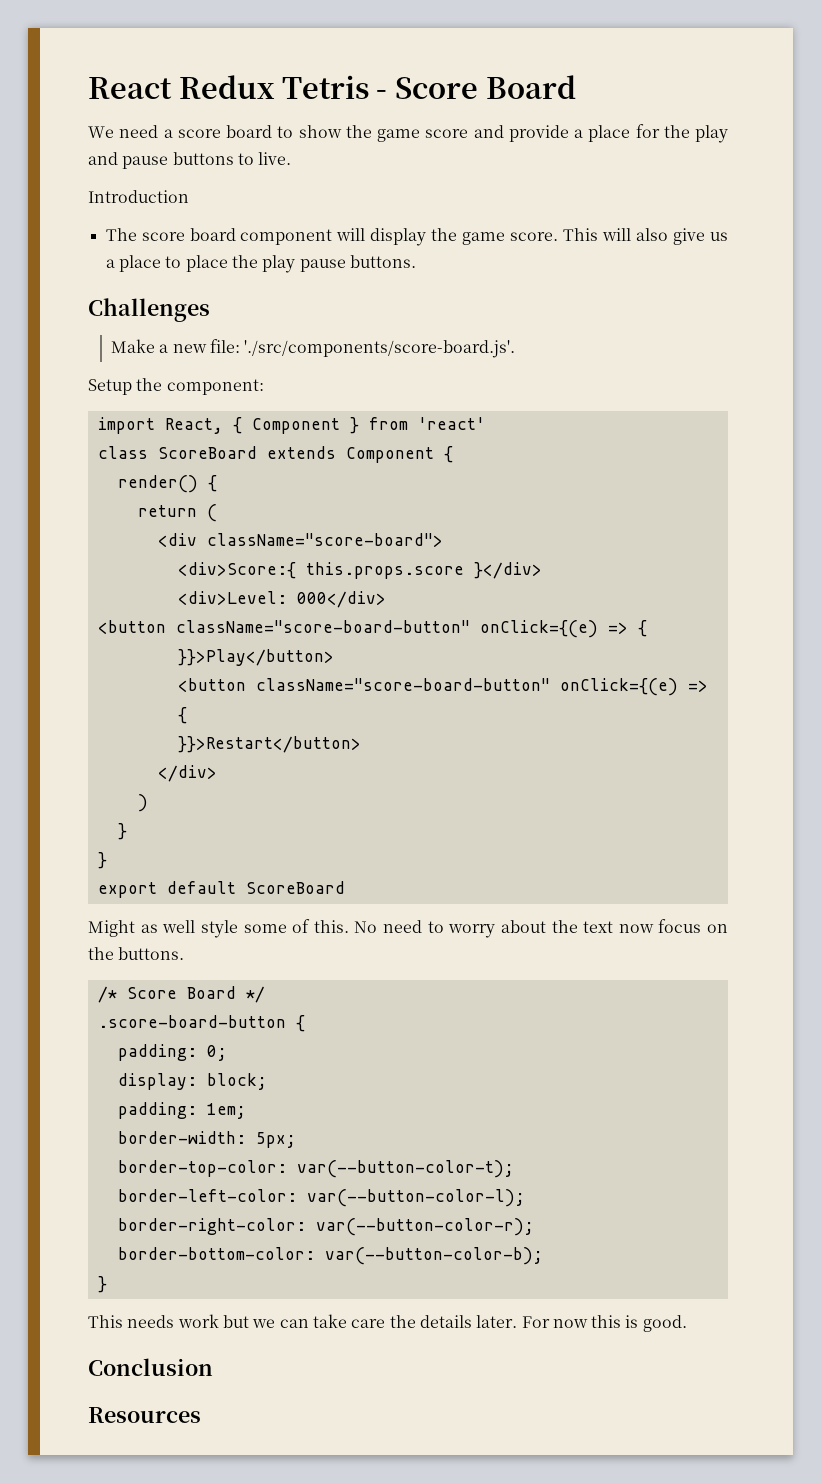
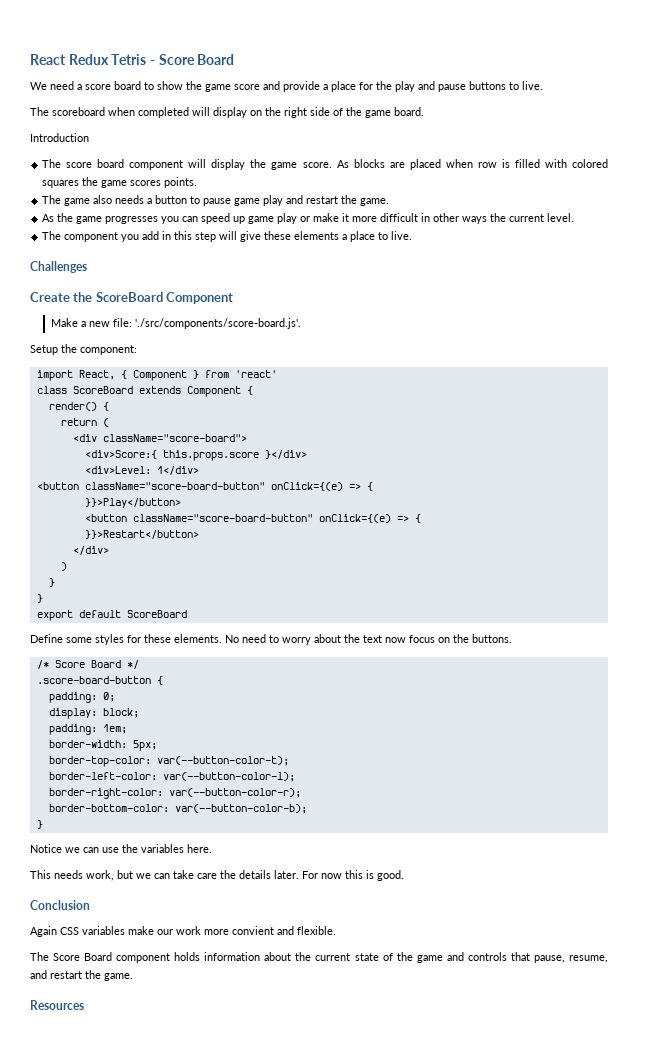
(292, 158) none -> [30,107,424,118] // The scoreboard when completed will display on the right side of the game board.
[563,228,728,245] [105,255,416,273] [88,298,210,322] This will also give us a place to place the play pause buttons. // Challenges -> [336,159,609,170] [42,177,198,188] [42,195,390,206] [42,213,575,224] [42,231,413,242] [30,261,87,273] [30,292,234,304] As blocks are placed when row is filled with colored squares the game scores points. // The game also needs a button to pause game play and restart the game. // As the game progresses you can speed up game play or make it more difficult in other ways the current level. // The component you add in this step will give these elements a place to live. // Challenges // Create the ScoreBoard Component
[296,591,386,608] 000</div> -> [156,466,199,475] 1</div>
[88,919,349,938] Might as well style some of this. -> [30,634,222,645] Define some styles for these elements.
(107, 1284) none -> [30,844,212,853] // Notice we can use the variables here.
[177,1314,219,1328] work -> [86,870,114,881] work,
(213, 1367) none -> [30,926,336,937] [30,952,608,963] [30,970,133,981] // Again CSS variables make our work more convient and flexible. // The Score Board component holds information about the current state of the game and controls that pause, resume, and restart the game.

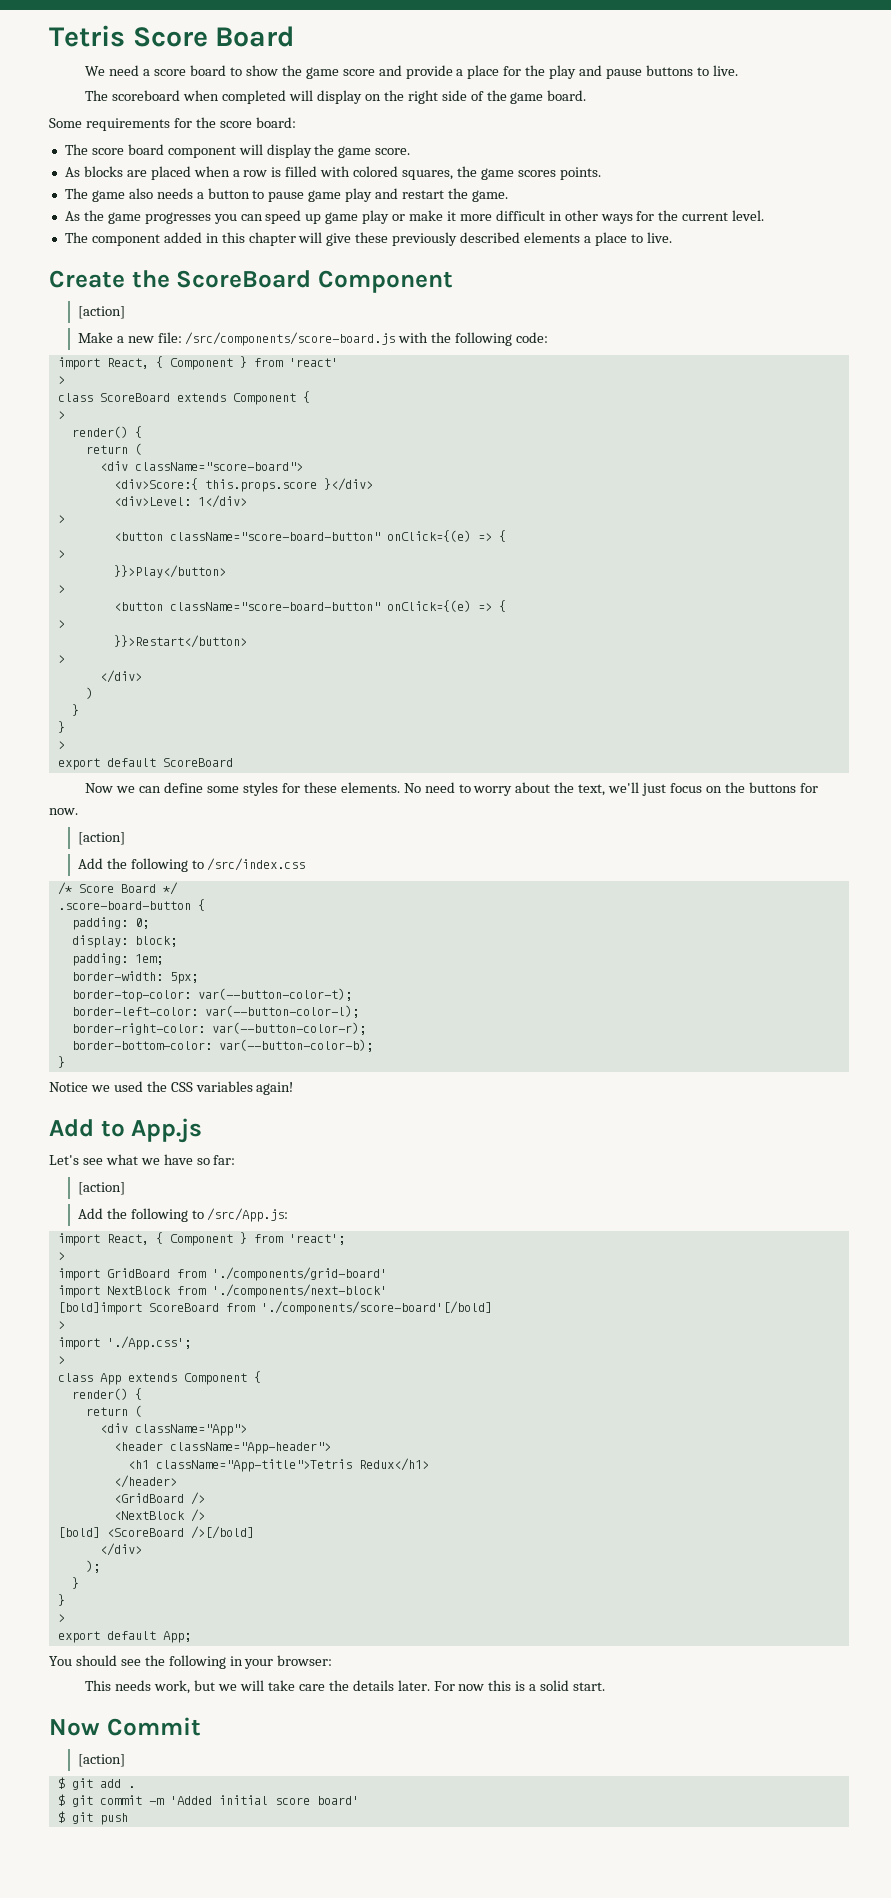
[30,54,155,65] React Redux Tetris - -> [49,25,125,47] Tetris
[30,133,89,142] Introduction -> [49,117,296,131] Some requirements for the score board:
(332, 165) none -> (411, 151) //
(473, 163) none -> [232,170,240,177] a
[42,180,80,188] squares -> [402,170,454,180] squares,
(488, 220) none -> [636,211,655,221] for
[121,231,160,242] you add -> [163,232,202,243] added
[195,232,217,242] step -> [248,232,296,246] chapter
(292, 235) none -> [392,232,521,246] previously described
[30,261,87,273] // Challenges -> (672, 237) none
(234, 298) none -> [77,306,125,319] // [action]
[134,318,301,329] [30,344,137,355] './src/components/score-board.js'. // Setup the component: -> [185,332,549,346] /src/components/score-board.js with the following code:
(277, 374) none -> [57,376,65,384] // >
(253, 390) none -> [57,411,65,419] // >
[36,482,373,491] [84,498,181,508] [84,514,421,523] <button className="score-board-button" onClick={(e) => { // }}>Play</button> // <button className="score-board-button" onClick={(e) => { -> [57,515,65,523] [113,530,506,542] [57,550,65,558] [113,565,226,578] [57,585,65,593] [113,600,506,612] [57,620,65,628] > // <button className="score-board-button" onClick={(e) => { // > // }}>Play</button> // > // <button className="score-board-button" onClick={(e) => { // >
(199, 534) none -> [57,655,65,663] // >
(43, 598) none -> [57,741,65,749] // >
[30,634,63,643] Define -> [85,782,204,793] Now we can define
[363,634,512,643] text now focus on the buttons. -> [578,782,818,796] [49,808,78,815] [77,832,125,845] [77,858,306,872] text, we'll just focus on the buttons for now. // [action] // Add the following to /src/index.css
[83,844,212,853] can use the variables here. -> [113,1081,294,1095] [49,1118,203,1143] [49,1154,236,1165] [77,1182,125,1195] [77,1208,289,1222] [57,1232,345,1246] [57,1252,65,1260] [57,1267,387,1281] [57,1284,387,1298] [57,1301,492,1315] [57,1321,65,1329] [57,1336,191,1350] [57,1356,65,1364] [57,1371,261,1385] [71,1388,142,1400] [85,1405,142,1417] [99,1423,247,1436] [113,1442,331,1454] [127,1458,429,1472] [113,1475,177,1488] [113,1492,205,1505] [113,1509,205,1522] [57,1526,254,1539] [99,1543,142,1556] [85,1560,100,1573] [71,1577,79,1589] [57,1594,65,1606] [57,1614,65,1622] [57,1631,191,1643] [49,1655,333,1669] used the CSS variables again! // Add to App.js // Let's see what we have so far: // [action] // Add the following to /src/App.js: // import React, { Component } from 'react'; // > // import GridBoard from './components/grid-board' // import NextBlock from './components/next-block' // [bold]import ScoreBoard from './components/score-board'[/bold] // > // import './App.css'; // > // class App extends Component { // render() { // return ( // <div className="App"> // <header className="App-header"> // <h1 className="App-title">Tetris Redux</h1> // </header> // <GridBoard /> // <NextBlock /> // [bold] <ScoreBoard />[/bold] // </div> // ); // } // } // > // export default App; // You should see the following in your browser:
[154,873,170,879] can -> [240,1680,265,1691] will
[377,870,404,881] [30,900,90,910] [30,926,336,937] [30,952,608,963] [30,970,133,981] [30,1000,84,1010] good. // Conclusion // Again CSS variables make our work more convient and flexible. // The Score Board component holds information about the current state of the game and controls that pause, resume, and restart the game. // Resources -> [529,1680,605,1691] [49,1717,201,1736] [77,1754,125,1767] [57,1777,135,1790] [57,1794,359,1807] [57,1811,128,1825] a solid start. // Now Commit // [action] // $ git add . // $ git commit -m 'Added initial score board' // $ git push

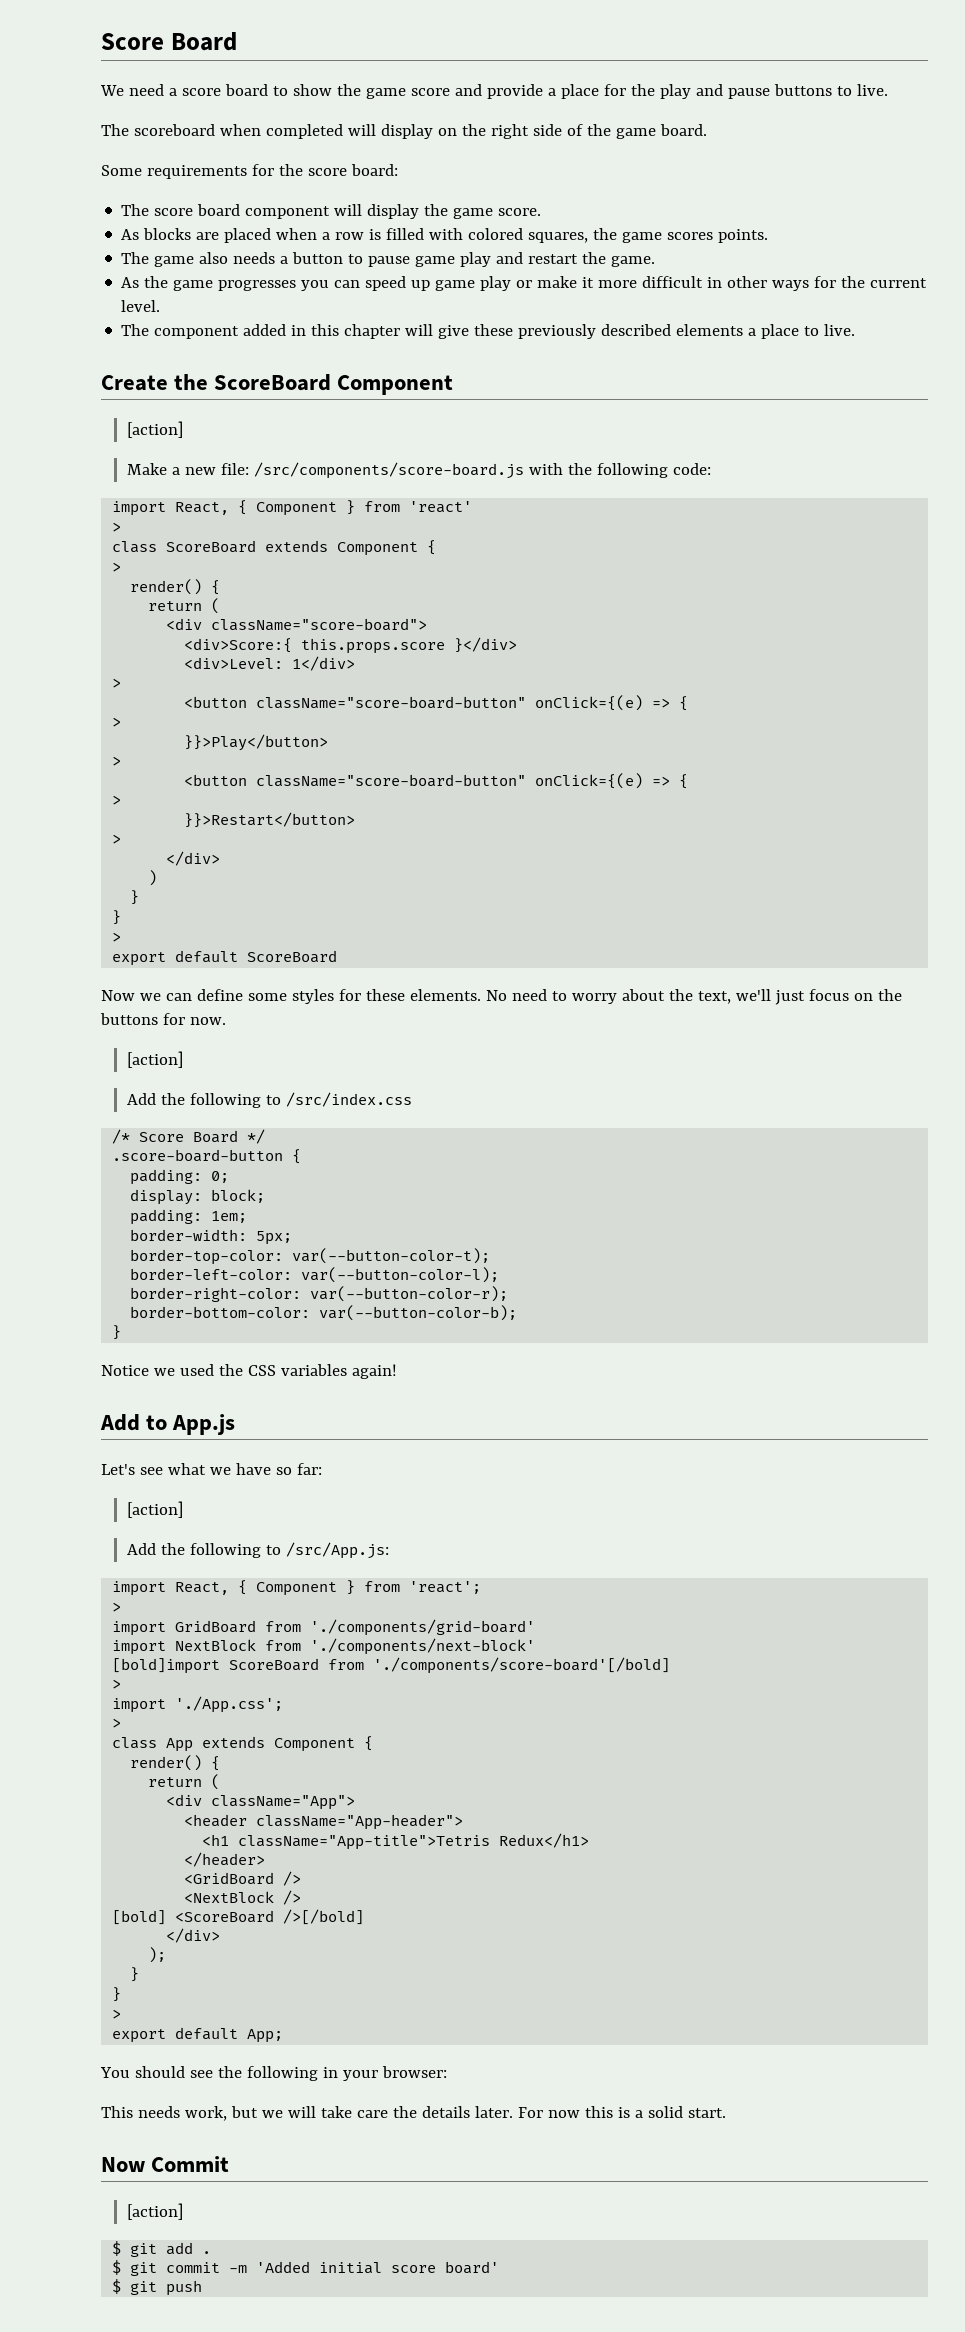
[49,25,125,47] Tetris -> (101, 41) none

